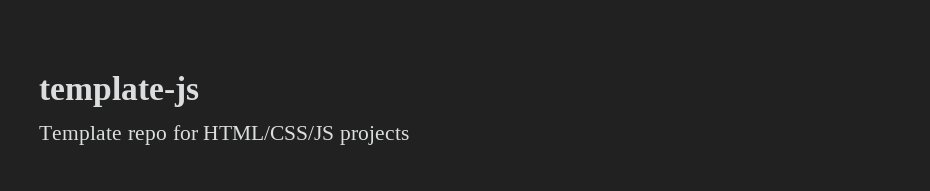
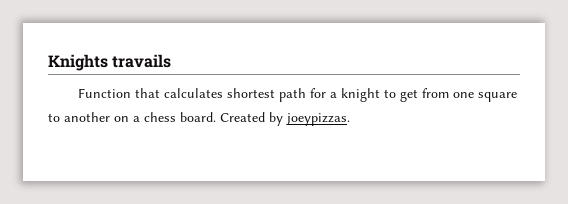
[39,76,199,107] [39,125,410,145] template-js // Template repo for HTML/CSS/JS projects -> [48,54,172,71] [78,88,518,102] [48,112,350,126] Knights travails // Function that calculates shortest path for a knight to get from one square to another on a chess board. Created by joeypizzas.

